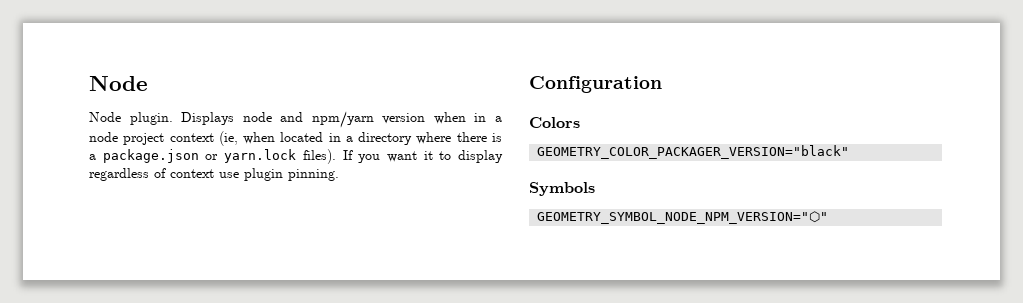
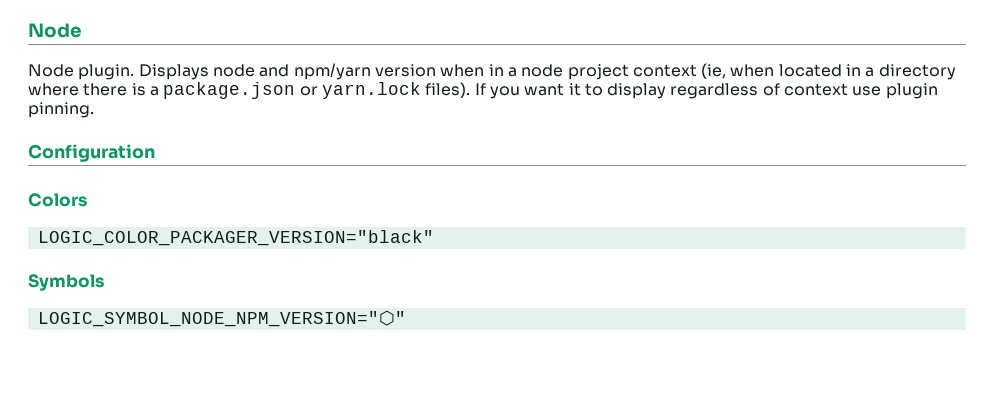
[537,145,850,159] GEOMETRY_COLOR_PACKAGER_VERSION="black" -> [37,230,434,246] LOGIC_COLOR_PACKAGER_VERSION="black"
[537,211,829,224] GEOMETRY_SYMBOL_NODE_NPM_VERSION="⬡" -> [37,310,406,327] LOGIC_SYMBOL_NODE_NPM_VERSION="⬡"

